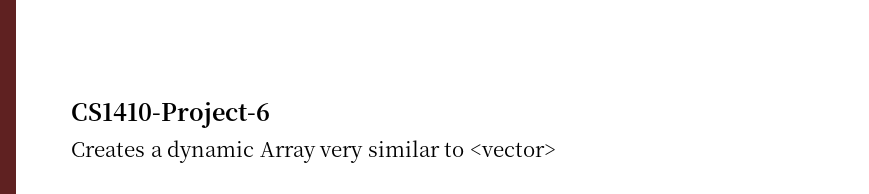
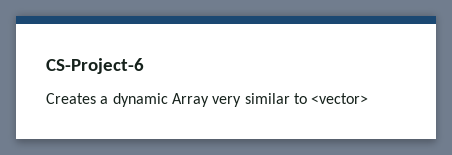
[71,102,270,128] CS1410-Project-6 -> [46,58,144,74] CS-Project-6

